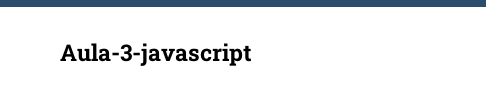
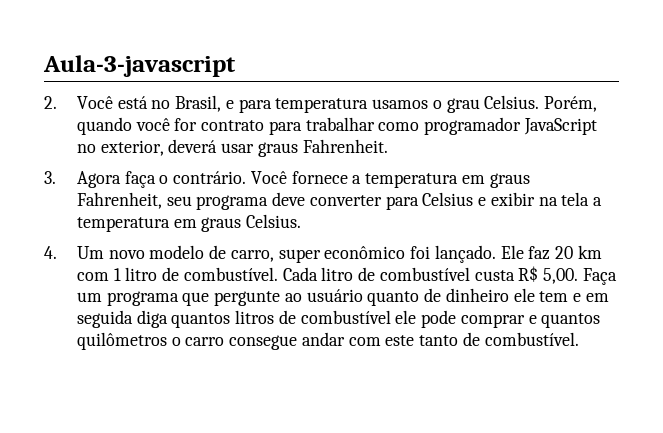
(252, 54) none -> [44,95,597,113] [76,117,597,135] [76,139,388,157] [44,171,530,188] [76,192,602,210] [76,214,302,232] [44,245,602,263] [76,266,617,285] [76,288,609,306] [76,310,601,328] [76,332,579,350] // 2. Você está no Brasil, e para temperatura usamos o grau Celsius. Porém, quando você for contrato para trabalhar como programador JavaScript no exterior, deverá usar graus Fahrenheit. // 3. Agora faça o contrário. Você fornece a temperatura em graus Fahrenheit, seu programa deve converter para Celsius e exibir na tela a temperatura em graus Celsius. // 4. Um novo modelo de carro, super econômico foi lançado. Ele faz 20 km com 1 litro de combustível. Cada litro de combustível custa R$ 5,00. Faça um programa que pergunte ao usuário quanto de dinheiro ele tem e em seguida diga quantos litros de combustível ele pode comprar e quantos quilômetros o carro consegue andar com este tanto de combustível.

